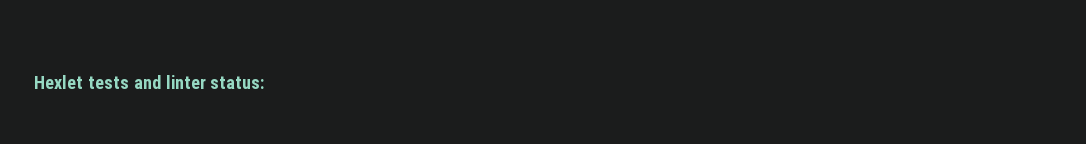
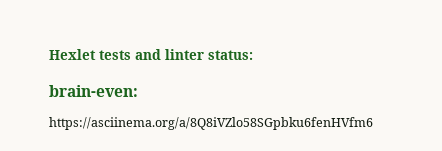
(265, 82) none -> [49,85,138,97] [49,117,373,130] // brain-even: // https://asciinema.org/a/8Q8iVZlo58SGpbku6fenHVfm6

